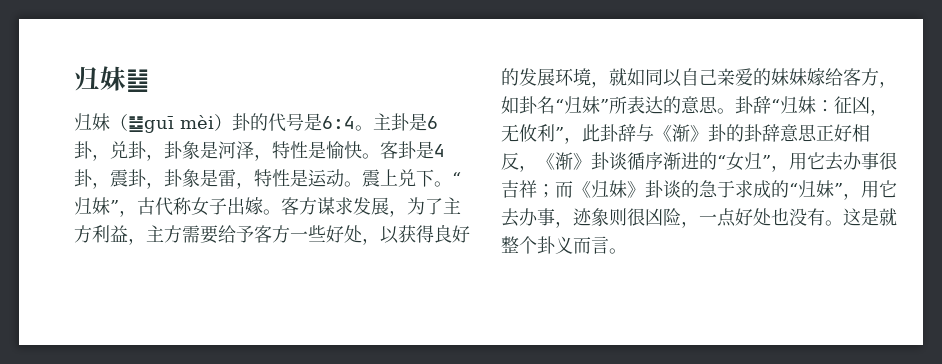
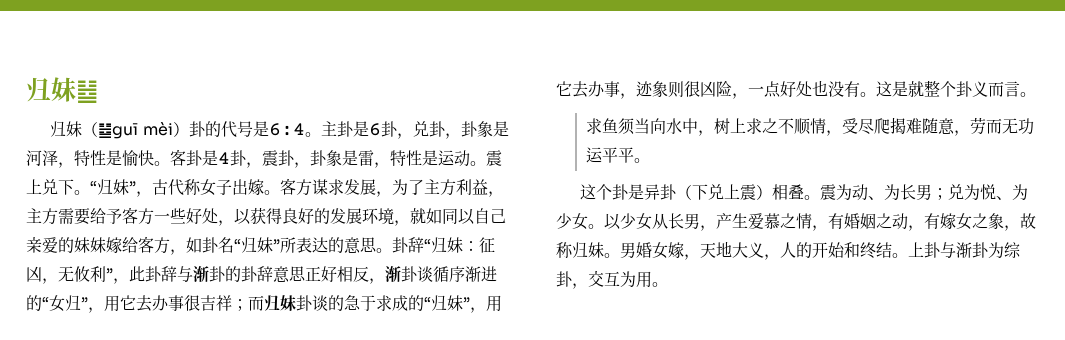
[654,124,708,142] 《渐》 -> [193,266,209,282] 渐
[537,152,591,170] 《渐》 -> [385,266,401,282] 渐
[573,180,645,198] 《归妹》 -> [264,295,296,311] 归妹
(627, 251) none -> [585,117,1034,136] [585,147,650,163] [580,184,1029,201] [556,213,1036,231] [556,241,1021,260] [556,270,668,289] // 求鱼须当向水中，树上求之不顺情，受尽爬揭难随意，劳而无功运平平。 // 这个卦是异卦（下兑上震）相叠。震为动、为长男；兑为悦、为少女。以少女从长男，产生爱慕之情，有婚姻之动，有嫁女之象，故称归妹。男婚女嫁，天地大义，人的开始和终结。上卦与渐卦为综卦，交互为用。

